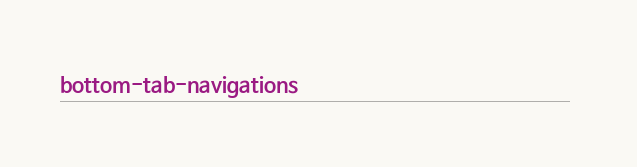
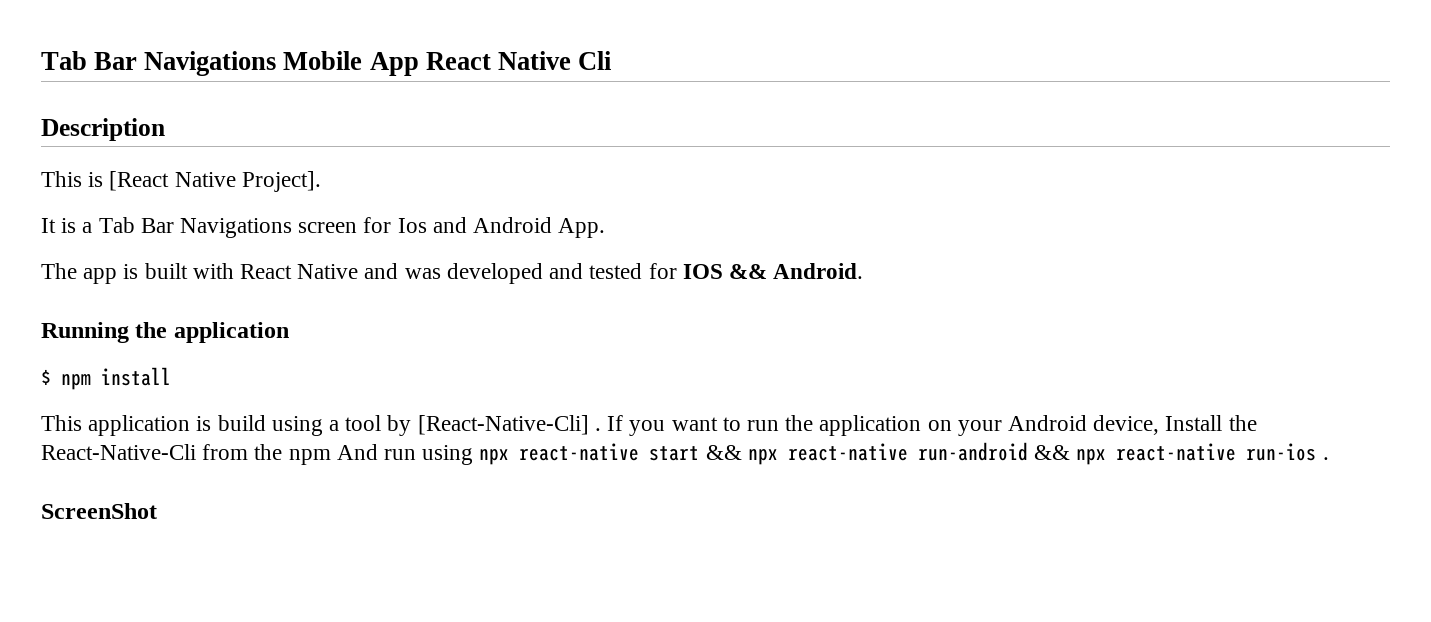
[60,76,298,98] bottom-tab-navigations -> [41,51,612,76] [41,118,165,141] [41,171,321,192] [41,217,606,238] [41,263,864,284] [41,322,289,343] [41,367,171,390] [41,415,1257,436] [41,442,1329,465] [41,503,157,519] Tab Bar Navigations Mobile App React Native Cli // Description // This is [React Native Project]. // It is a Tab Bar Navigations screen for Ios and Android App. // The app is built with React Native and was developed and tested for IOS && Android. // Running the application // $ npm install // This application is build using a tool by [React-Native-Cli] . If you want to run the application on your Android device, Install the React-Native-Cli from the npm And run using npx react-native start && npx react-native run-android && npx react-native run-ios . // ScreenShot

